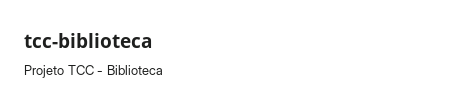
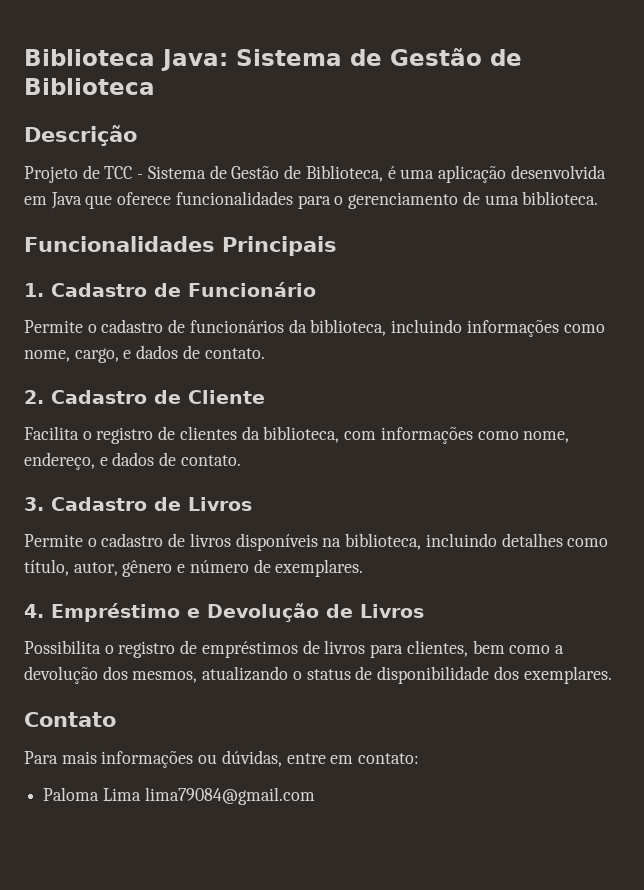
[24,33,152,48] tcc-biblioteca -> [24,48,522,71] [24,78,155,95] [24,125,137,146] Biblioteca Java: Sistema de Gestão de Biblioteca // Descrição
(64, 71) none -> [82,165,100,179] de
[106,65,163,75] Biblioteca -> [147,165,606,183] [24,191,599,209] [24,236,337,256] [24,282,316,297] [24,319,605,337] [24,345,265,363] [24,390,265,404] [24,426,570,444] [24,452,241,470] [24,497,252,511] [24,533,609,551] [24,559,364,577] [24,603,424,622] [24,640,564,658] [24,666,612,684] [24,712,116,727] [24,750,420,768] [43,787,315,805] Sistema de Gestão de Biblioteca, é uma aplicação desenvolvida em Java que oferece funcionalidades para o gerenciamento de uma biblioteca. // Funcionalidades Principais // 1. Cadastro de Funcionário // Permite o cadastro de funcionários da biblioteca, incluindo informações como nome, cargo, e dados de contato. // 2. Cadastro de Cliente // Facilita o registro de clientes da biblioteca, com informações como nome, endereço, e dados de contato. // 3. Cadastro de Livros // Permite o cadastro de livros disponíveis na biblioteca, incluindo detalhes como título, autor, gênero e número de exemplares. // 4. Empréstimo e Devolução de Livros // Possibilita o registro de empréstimos de livros para clientes, bem como a devolução dos mesmos, atualizando o status de disponibilidade dos exemplares. // Contato // Para mais informações ou dúvidas, entre em contato: // Paloma Lima lima79084@gmail.com

